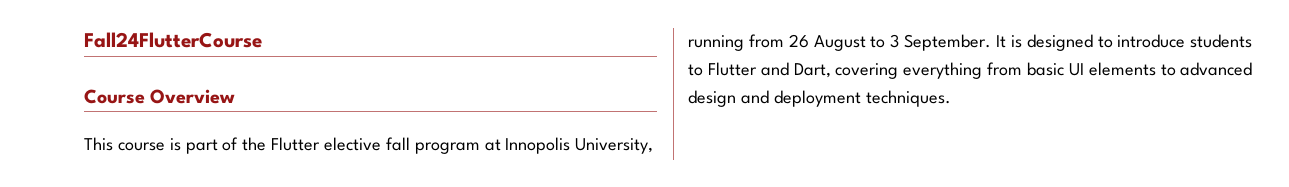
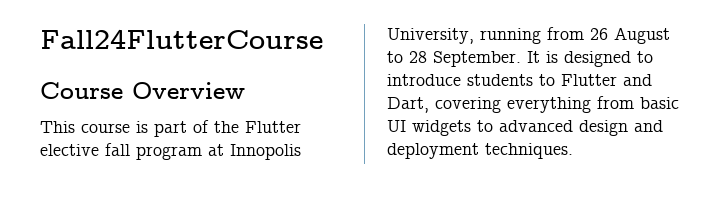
[890,34,900,48] 3 -> [409,51,427,63] 28
[1088,62,1156,76] elements -> [412,120,471,136] widgets

